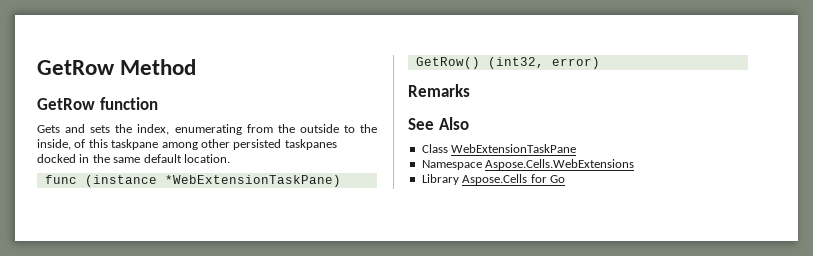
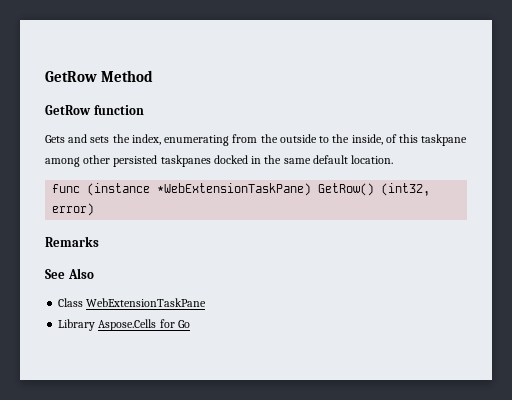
[421,159,635,170] // Namespace Aspose.Cells.WebExtensions -> (207, 302) none

